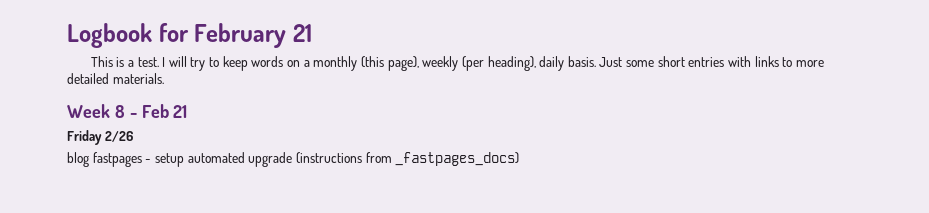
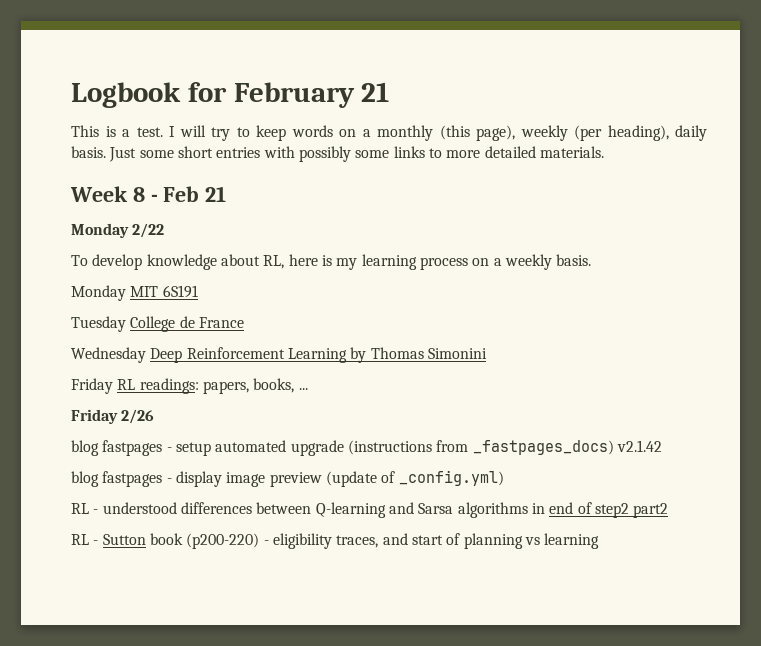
(752, 61) none -> [298,146,390,162] possibly some
(188, 111) none -> [71,223,165,238] [71,254,592,270] [71,285,198,301] [71,316,244,332] [71,347,487,363] [71,378,308,394] // Monday 2/22 // To develop knowledge about RL, here is my learning process on a weekly basis. // Monday MIT 6S191 // Tuesday College de France // Wednesday Deep Reinforcement Learning by Thomas Simonini // Friday RL readings: papers, books, ...
(520, 159) none -> [616,440,662,452] [71,470,504,487] [71,502,669,518] [71,533,600,549] v2.1.42 // blog fastpages - display image preview (update of _config.yml) // RL - understood differences between Q-learning and Sarsa algorithms in end of step2 part2 // RL - Sutton book (p200-220) - eligibility traces, and start of planning vs learning

